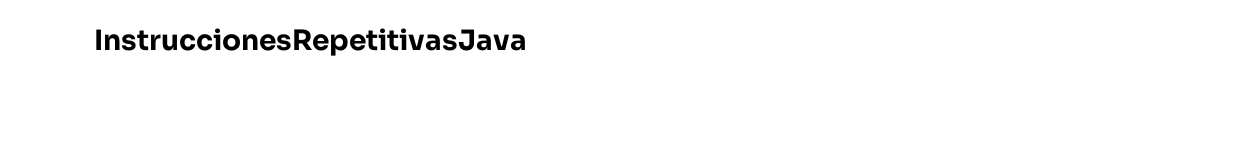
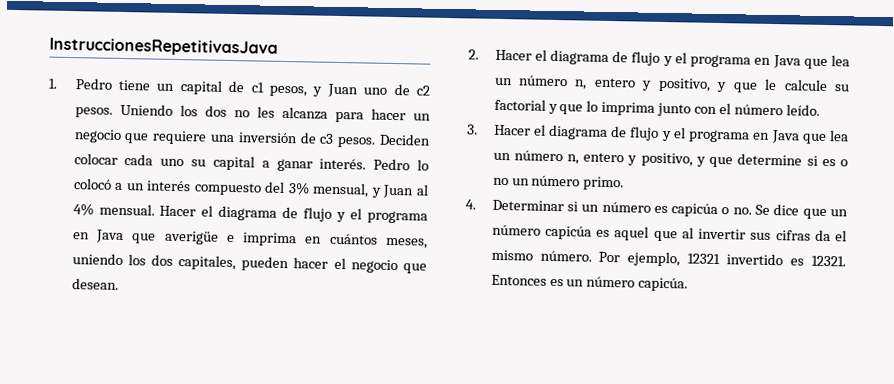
(527, 42) none -> [48,78,430,98] [74,103,431,123] [73,129,431,148] [73,153,429,172] [72,178,430,199] [72,203,429,224] [72,229,428,249] [71,253,427,274] [71,278,119,290] [468,49,850,70] [493,75,850,93] [493,98,820,117] [467,124,849,145] [492,150,848,168] [492,175,625,191] [465,199,848,220] [491,224,847,242] [490,249,846,267] [490,274,689,292] // 1. Pedro tiene un capital de c1 pesos, y Juan uno de c2 pesos. Uniendo los dos no les alcanza para hacer un negocio que requiere una inversión de c3 pesos. Deciden colocar cada uno su capital a ganar interés. Pedro lo colocó a un interés compuesto del 3% mensual, y Juan al 4% mensual. Hacer el diagrama de flujo y el programa en Java que averigüe e imprima en cuántos meses, uniendo los dos capitales, pueden hacer el negocio que desean. // 2. Hacer el diagrama de flujo y el programa en Java que lea un número n, entero y positivo, y que le calcule su factorial y que lo imprima junto con el número leído. // 3. Hacer el diagrama de flujo y el programa en Java que lea un número n, entero y positivo, y que determine si es o no un número primo. // 4. Determinar si un número es capicúa o no. Se dice que un número capicúa es aquel que al invertir sus cifras da el mismo número. Por ejemplo, 12321 invertido es 12321. Entonces es un número capicúa.

